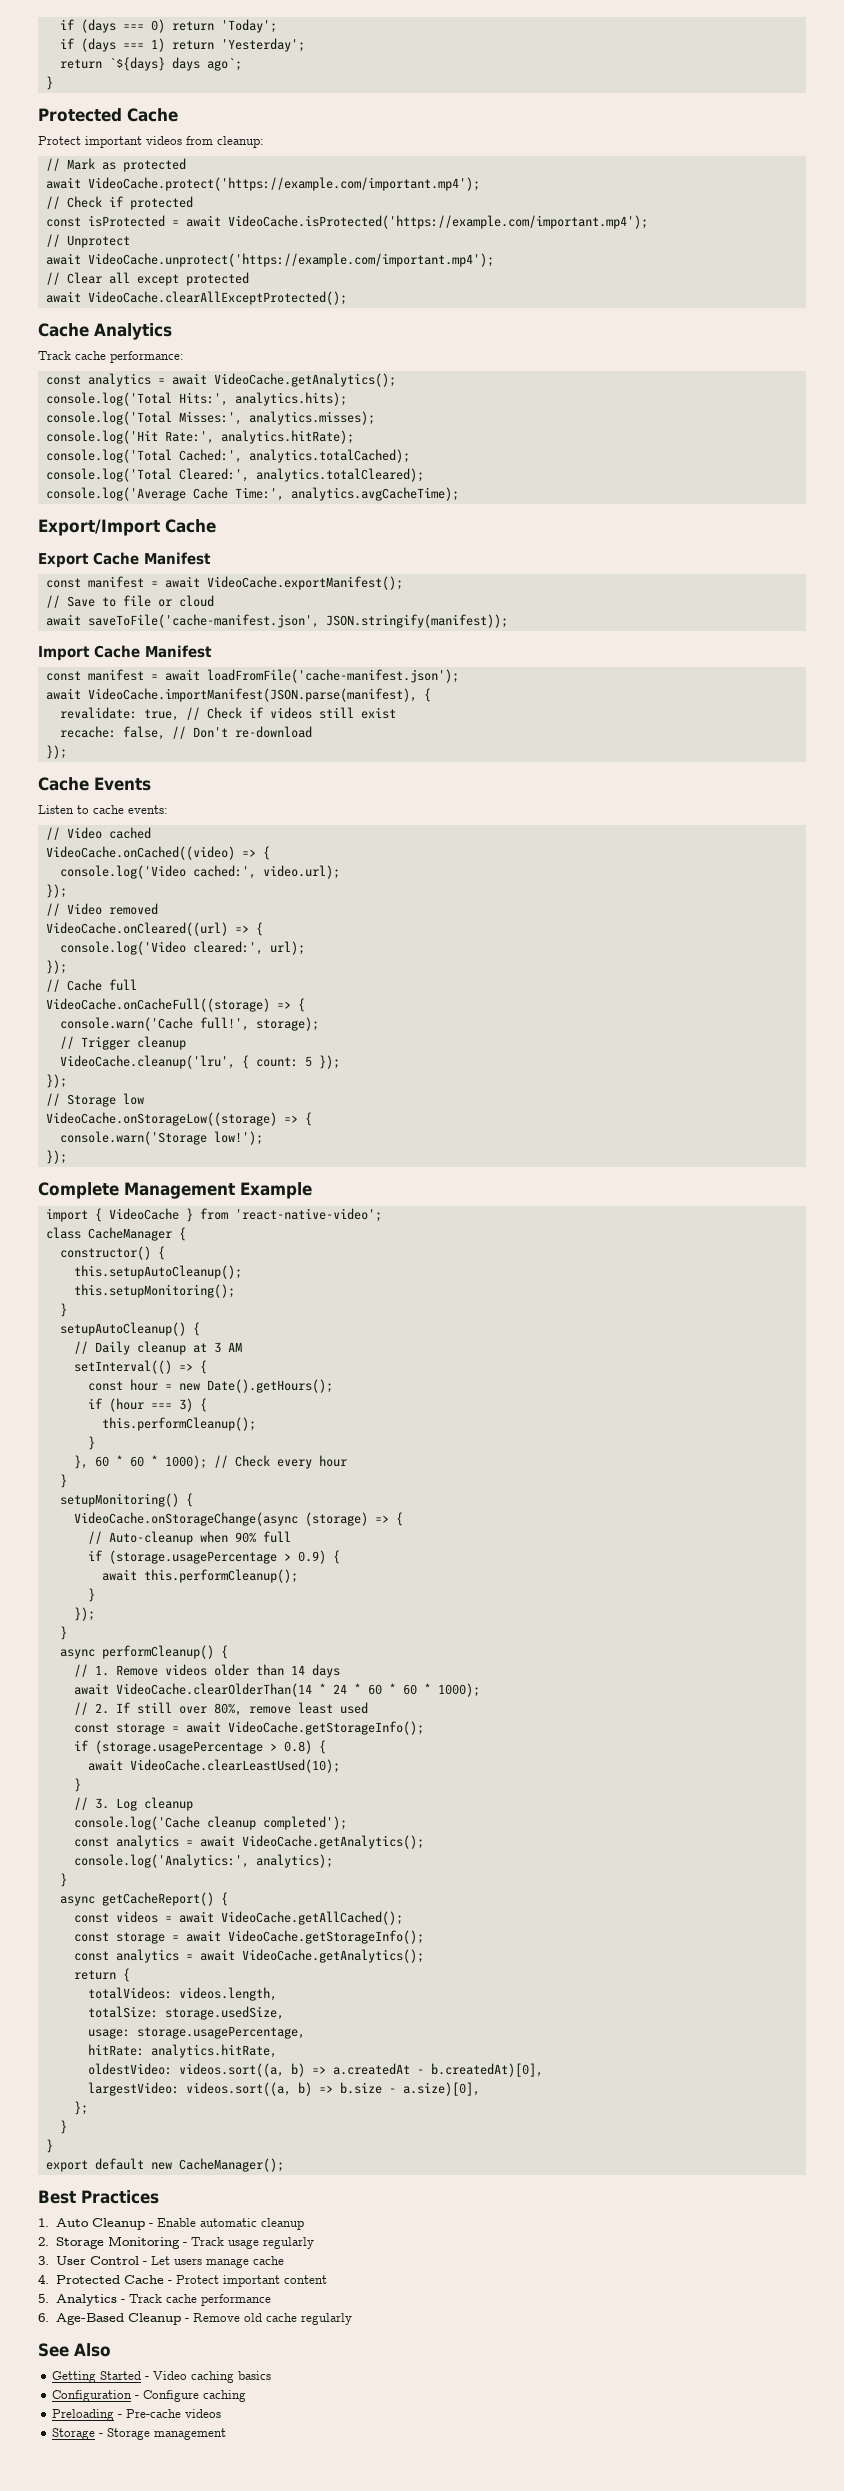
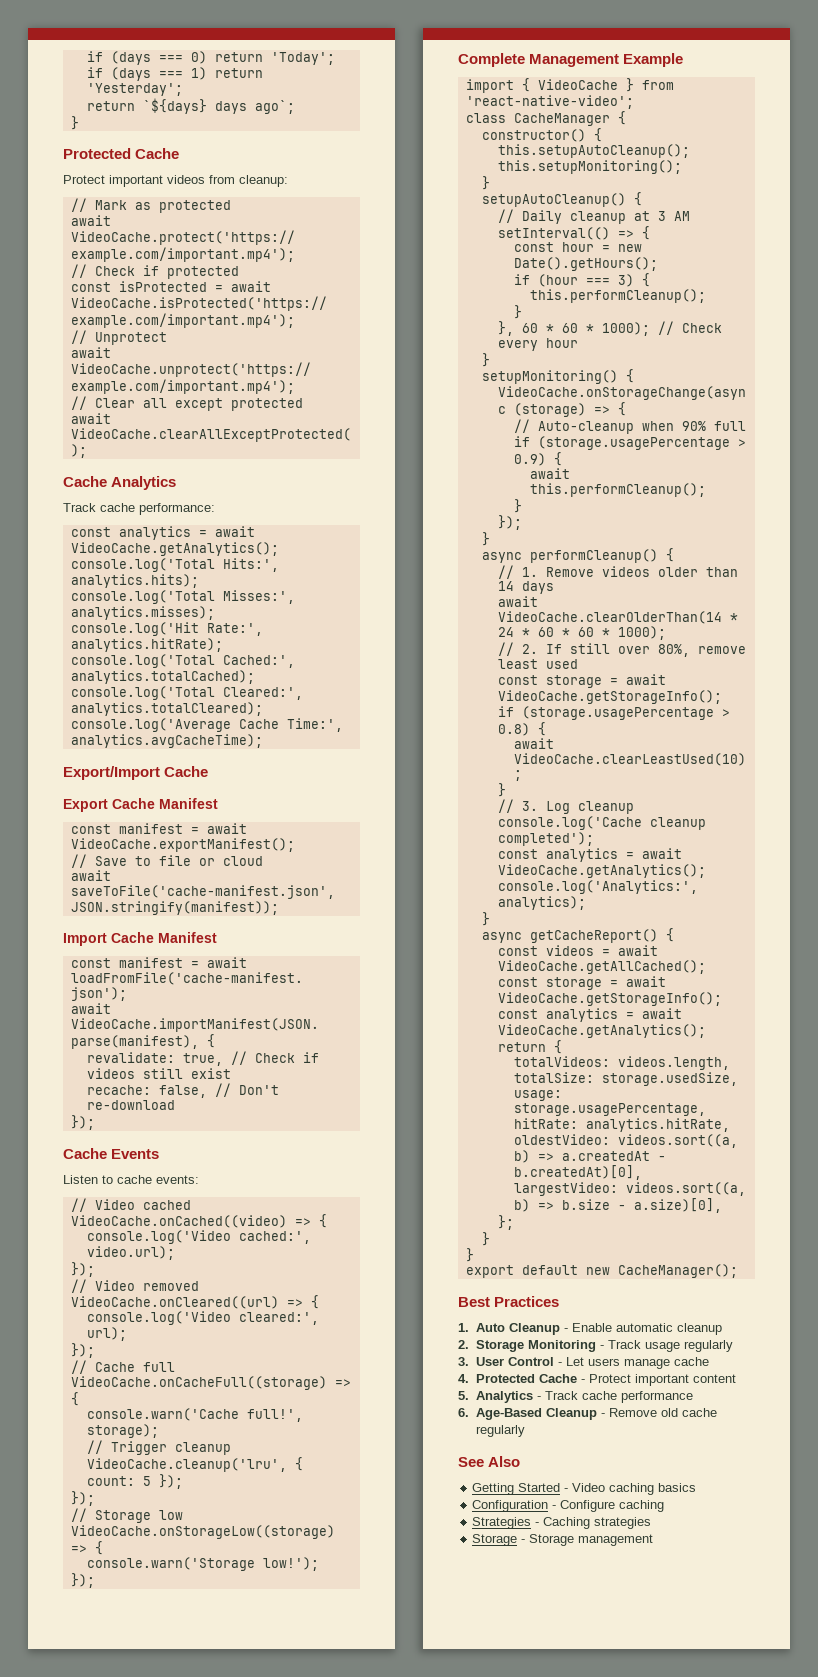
[52,2409,222,2421] Preloading - Pre-cache videos -> [472,1517,652,1529] Strategies - Caching strategies

